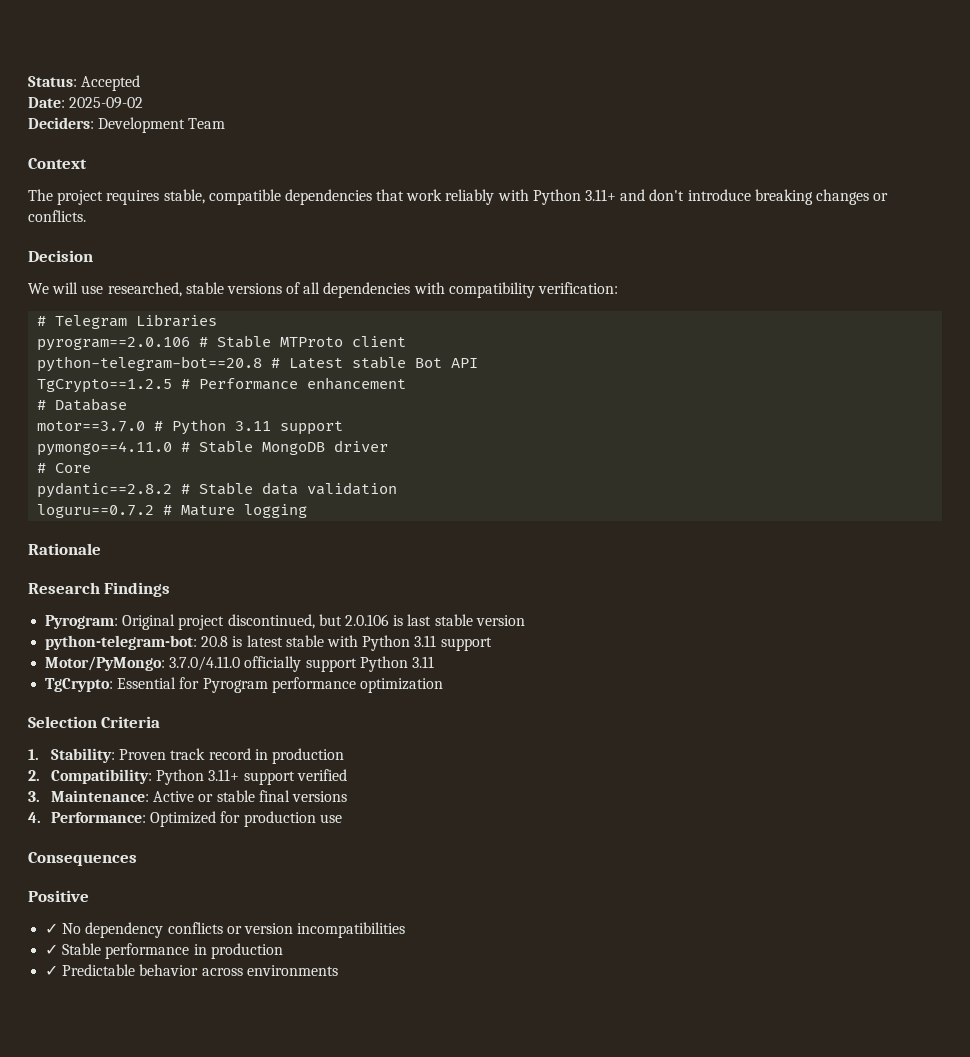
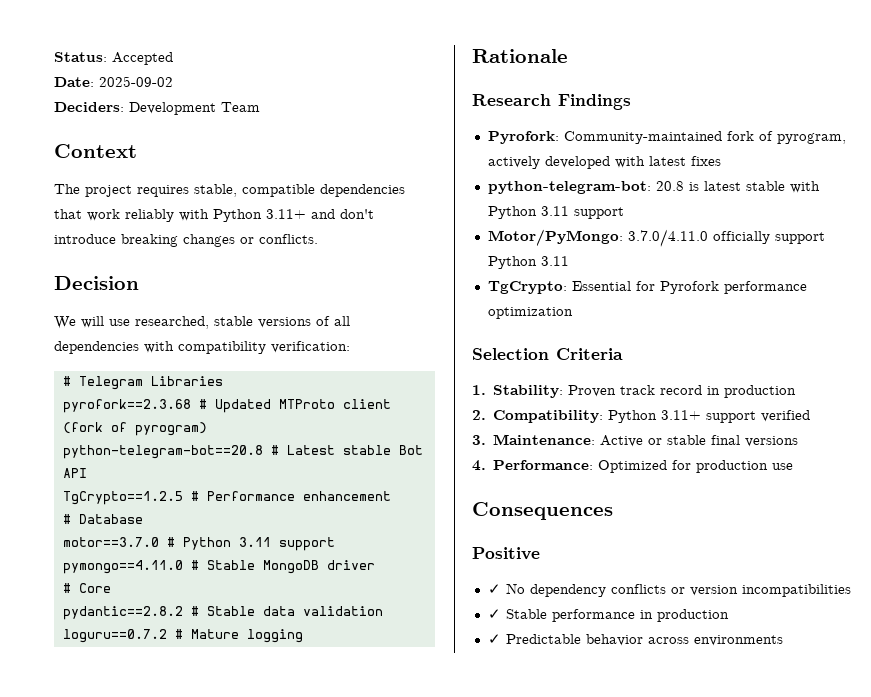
[37,335,272,351] pyrogram==2.0.106 # Stable -> [62,399,271,413] pyrofork==2.3.68 # Updated
(407, 341) none -> [62,422,207,436] (fork of pyrogram)
[45,614,525,630] Pyrogram: Original project discontinued, but 2.0.106 is last stable version -> [487,131,846,144] [487,156,721,169] Pyrofork: Community-maintained fork of pyrogram, actively developed with latest fixes
[202,678,268,693] Pyrogram -> [659,281,719,294] Pyrofork

